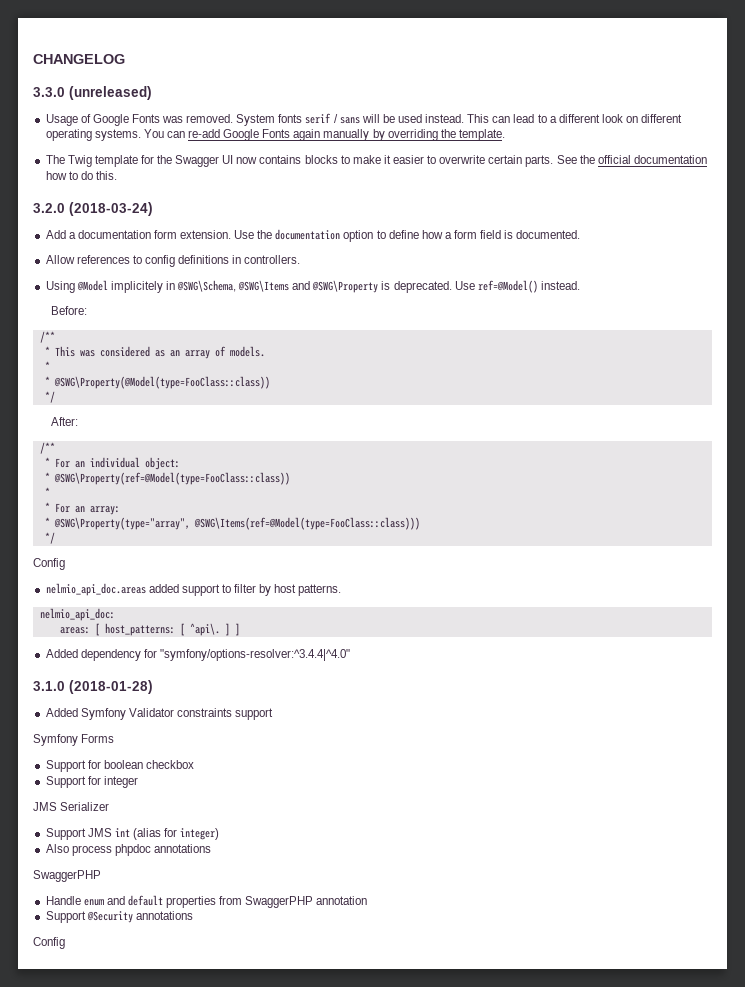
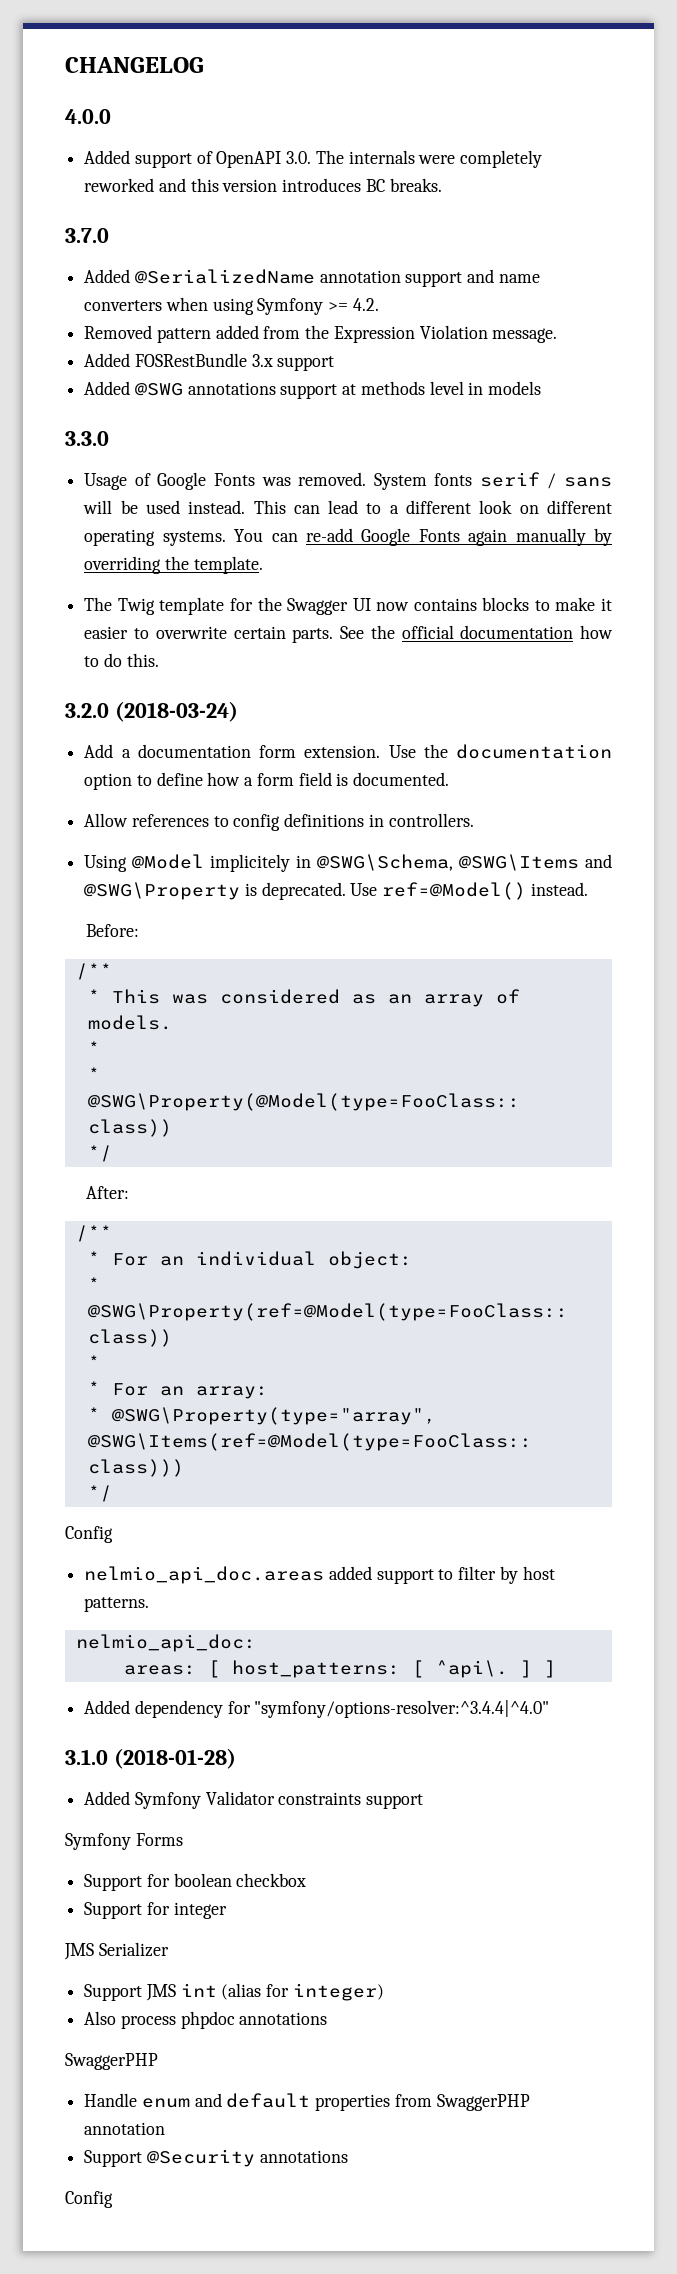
(125, 59) none -> [65,109,111,124] [84,150,543,168] [84,178,442,192] [65,228,109,243] [84,269,540,287] [84,297,379,315] [84,325,558,343] [84,353,335,371] [84,381,542,399] // 4.0.0 // Added support of OpenAPI 3.0. The internals were completely reworked and this version introduces BC breaks. // 3.7.0 // Added @SerializedName annotation support and name converters when using Symfony >= 4.2. // Removed pattern added from the Expression Violation message. // Added FOSRestBundle 3.x support // Added @SWG annotations support at methods level in models
[69,86,152,100] (unreleased) -> (109, 438) none

